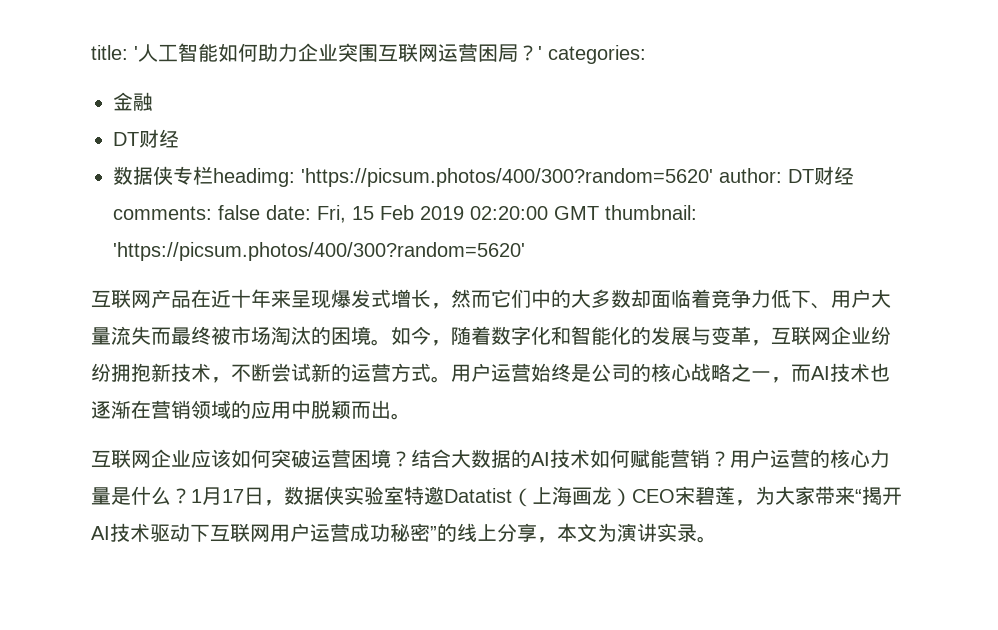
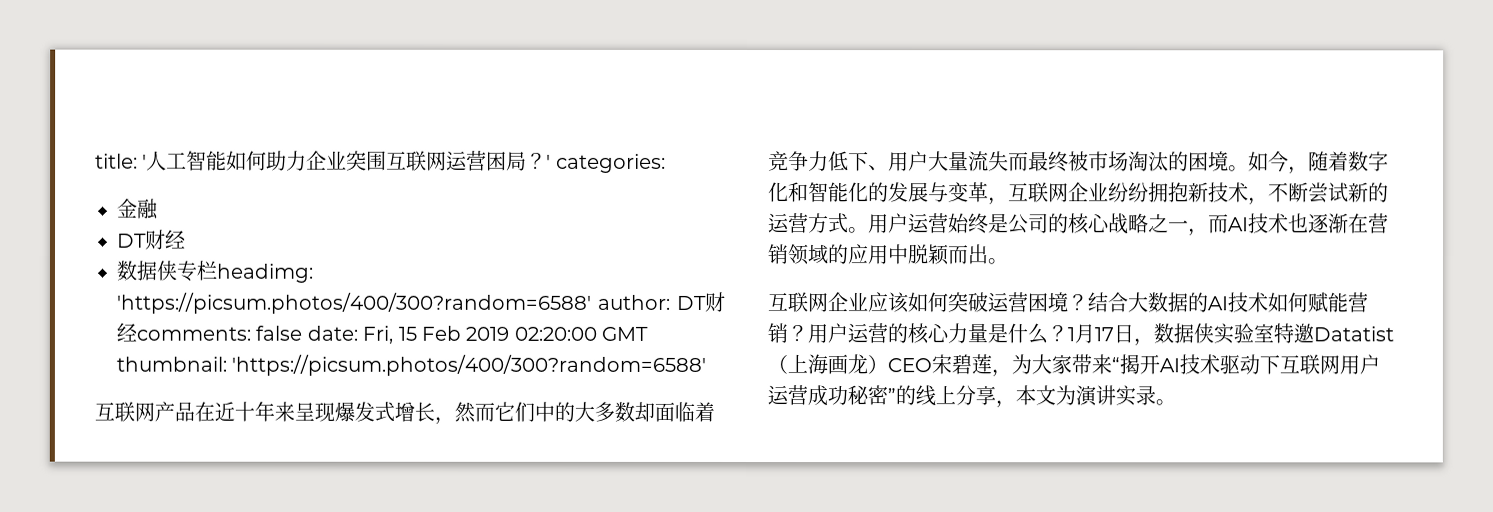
[301,168,713,187] 'https://picsum.photos/400/300?random=5620' -> [116,292,591,314] 'https://picsum.photos/400/300?random=6588'
[113,242,525,261] 'https://picsum.photos/400/300?random=5620' -> [231,354,707,376] 'https://picsum.photos/400/300?random=6588'

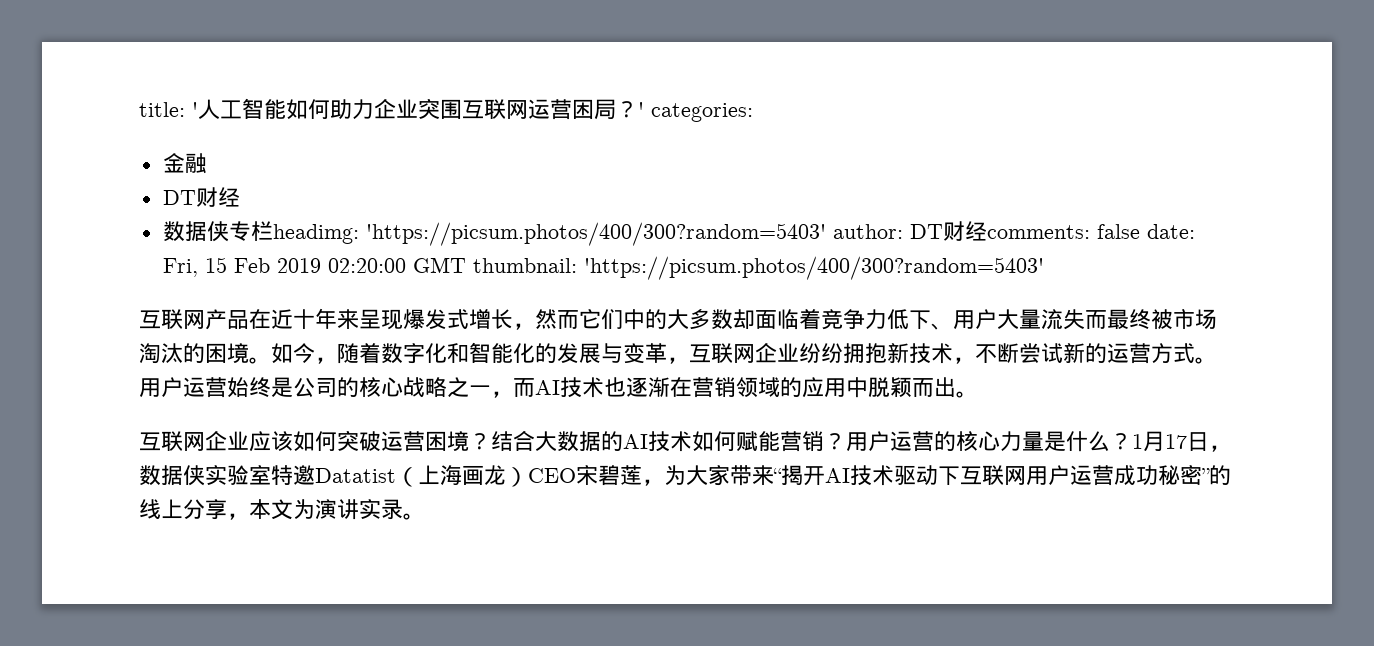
[116,292,591,314] 'https://picsum.photos/400/300?random=6588' -> [365,222,826,246] 'https://picsum.photos/400/300?random=5403'
[231,354,707,376] 'https://picsum.photos/400/300?random=6588' -> [583,256,1044,280] 'https://picsum.photos/400/300?random=5403'

